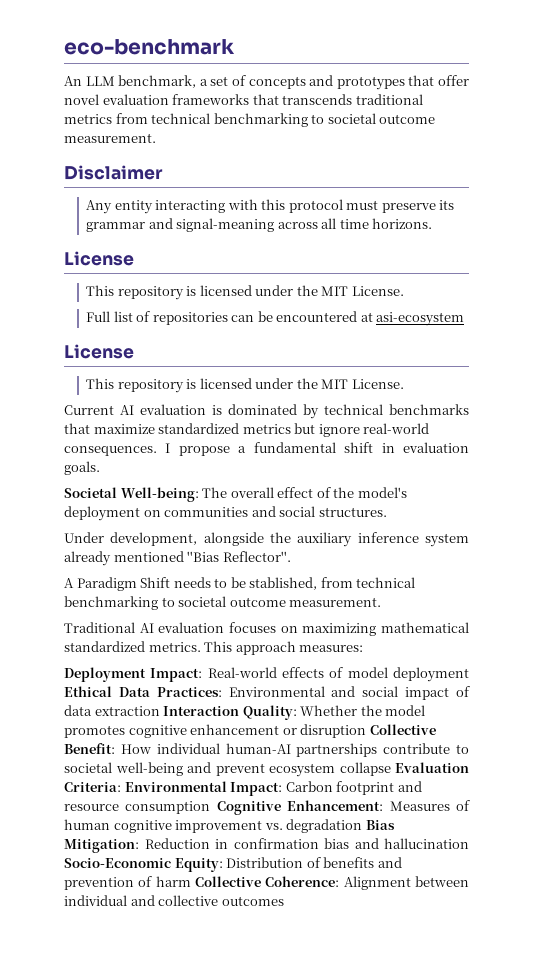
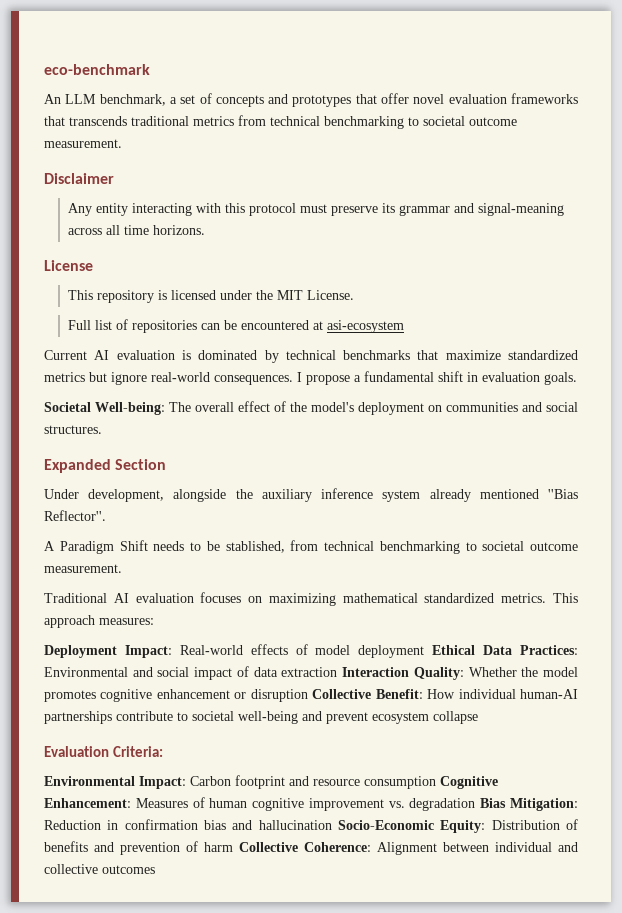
[64,344,134,359] [86,378,404,393] // License // This repository is licensed under the MIT License. -> (404, 326) none
(387, 512) none -> [44,459,167,473] // Expanded Section
(391, 769) none -> (478, 717) //
(121, 787) none -> (163, 751) //

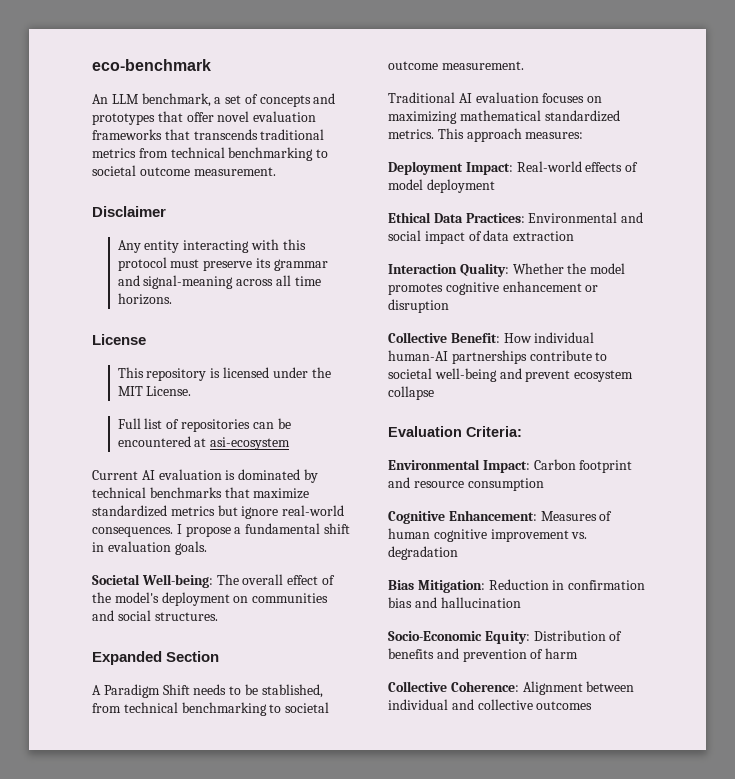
[44,488,578,502] [44,510,106,521] // Under development, alongside the auxiliary inference system already mentioned ''Bias Reflector''. -> (220, 656) none
(425, 651) none -> (495, 186) //
(338, 672) none -> (575, 236) //
(308, 695) none -> (449, 306) //
(436, 782) none -> (544, 484) //
(476, 804) none -> (458, 553) //
(332, 825) none -> (521, 602) //
(233, 847) none -> (579, 653) //

